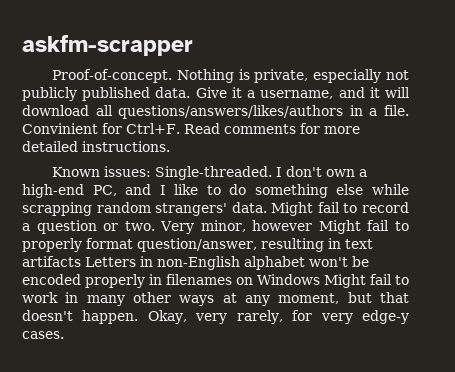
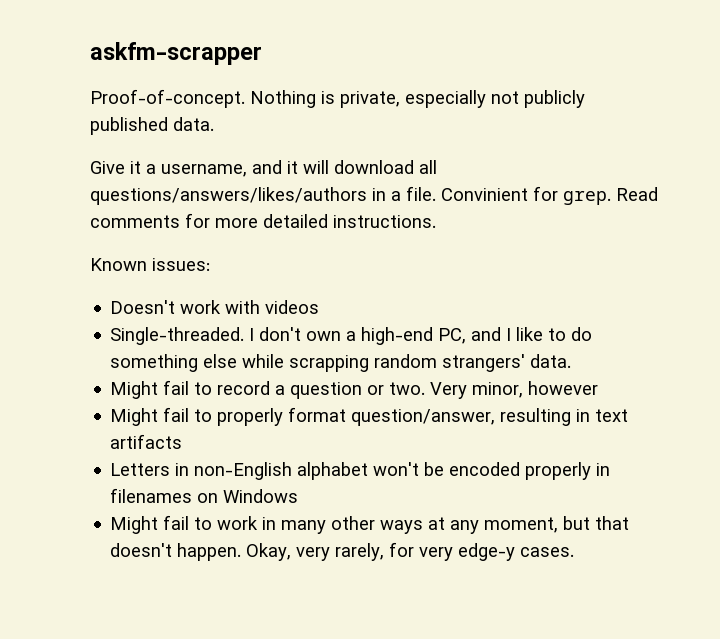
(191, 92) none -> (214, 124) //
[126,123,180,134] Ctrl+F. -> [563,191,611,205] grep.
(152, 171) none -> [110,300,320,314] // Doesn't work with videos //
(267, 207) none -> (572, 361) //
(313, 225) none -> (599, 388) //
(81, 261) none -> (183, 441) //
(320, 279) none -> (299, 496) //

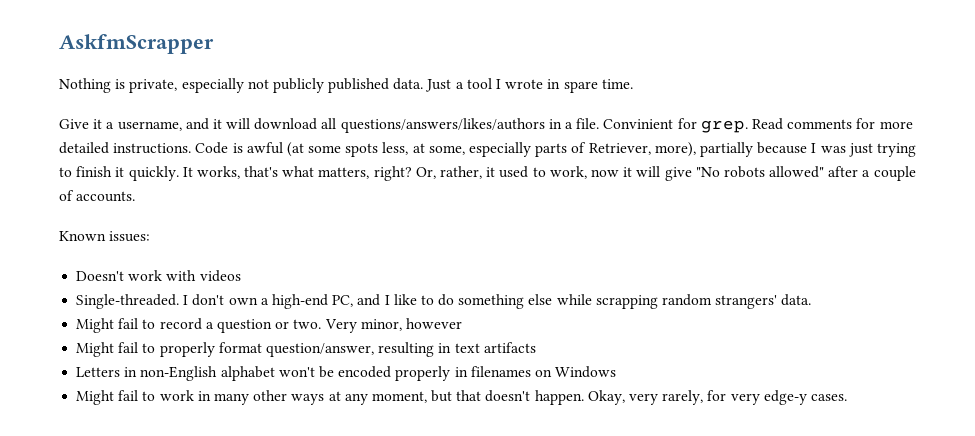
[90,42,262,65] [90,89,245,108] askfm-scrapper // Proof-of-concept. -> [59,34,214,54] AskfmScrapper //
(214, 124) none -> [425,78,633,93] Just a tool I wrote in spare time.
(436, 221) none -> [195,142,916,157] [59,166,916,181] [59,190,136,202] Code is awful (at some spots less, at some, especially parts of Retriever, more), partially because I was just trying to finish it quickly. It works, that's what matters, right? Or, rather, it used to work, now it will give "No robots allowed" after a couple of accounts.

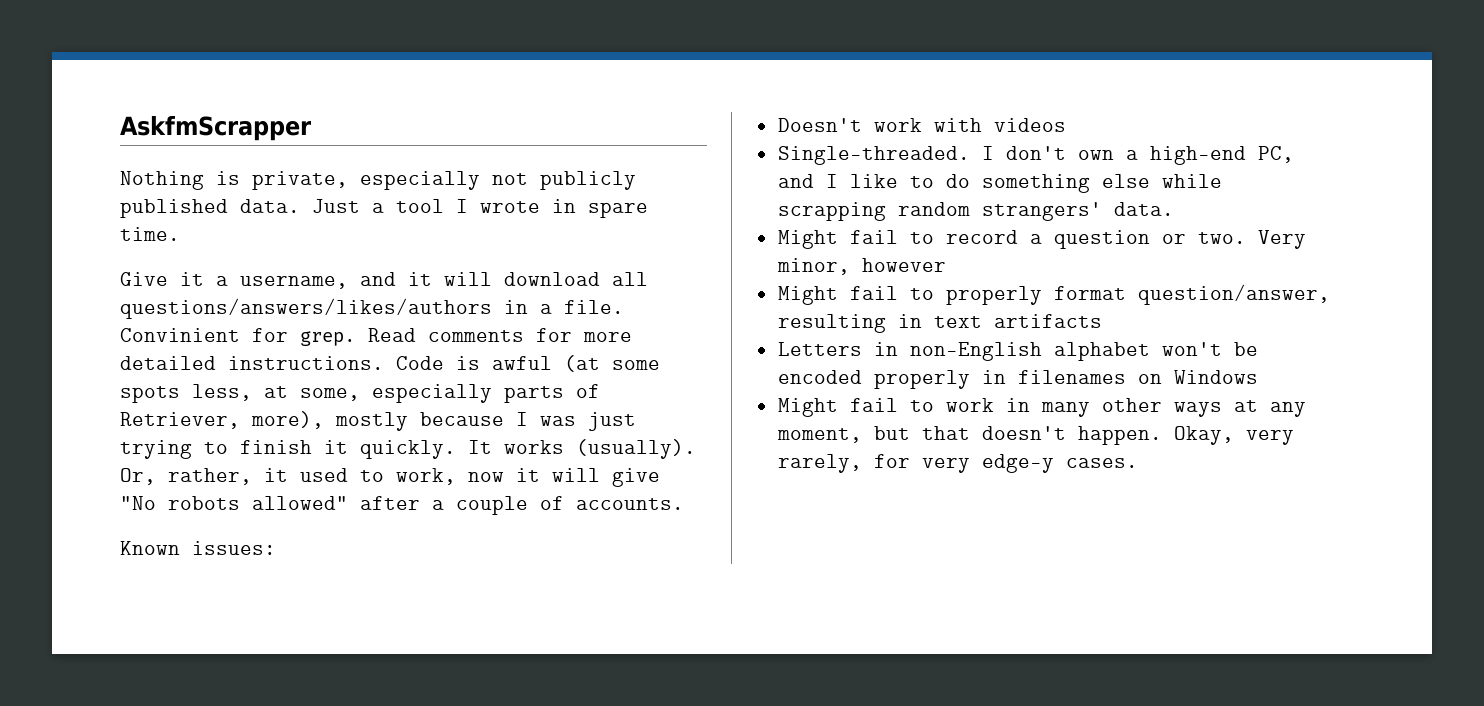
[699,142,753,157] partially -> [335,412,408,431] mostly
[196,166,412,181] works, that's what matters, right? -> [504,439,696,459] works (usually).

